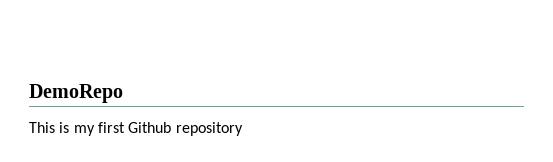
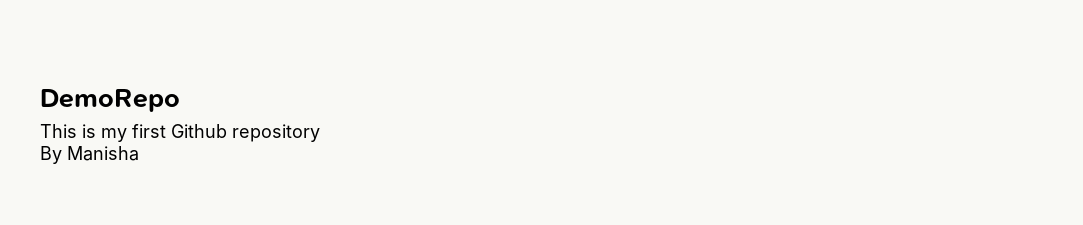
(243, 129) none -> [40,146,139,164] // By Manisha

